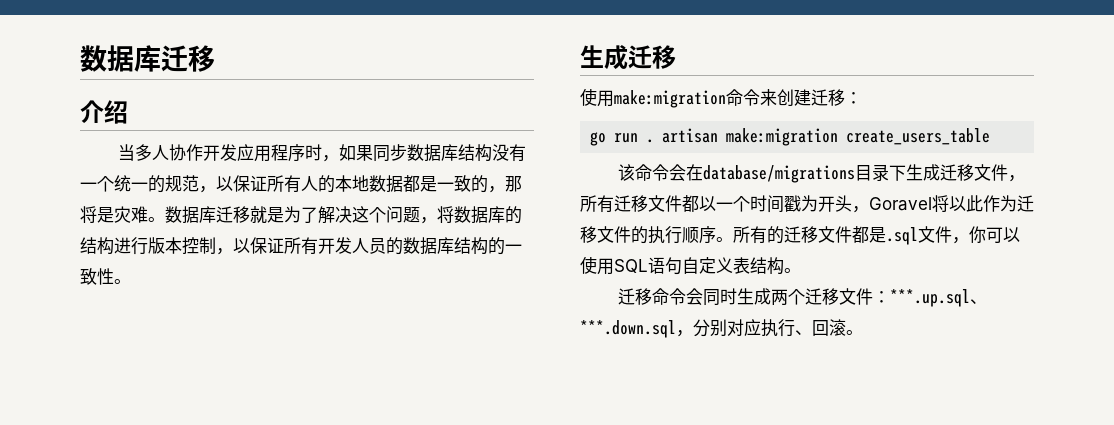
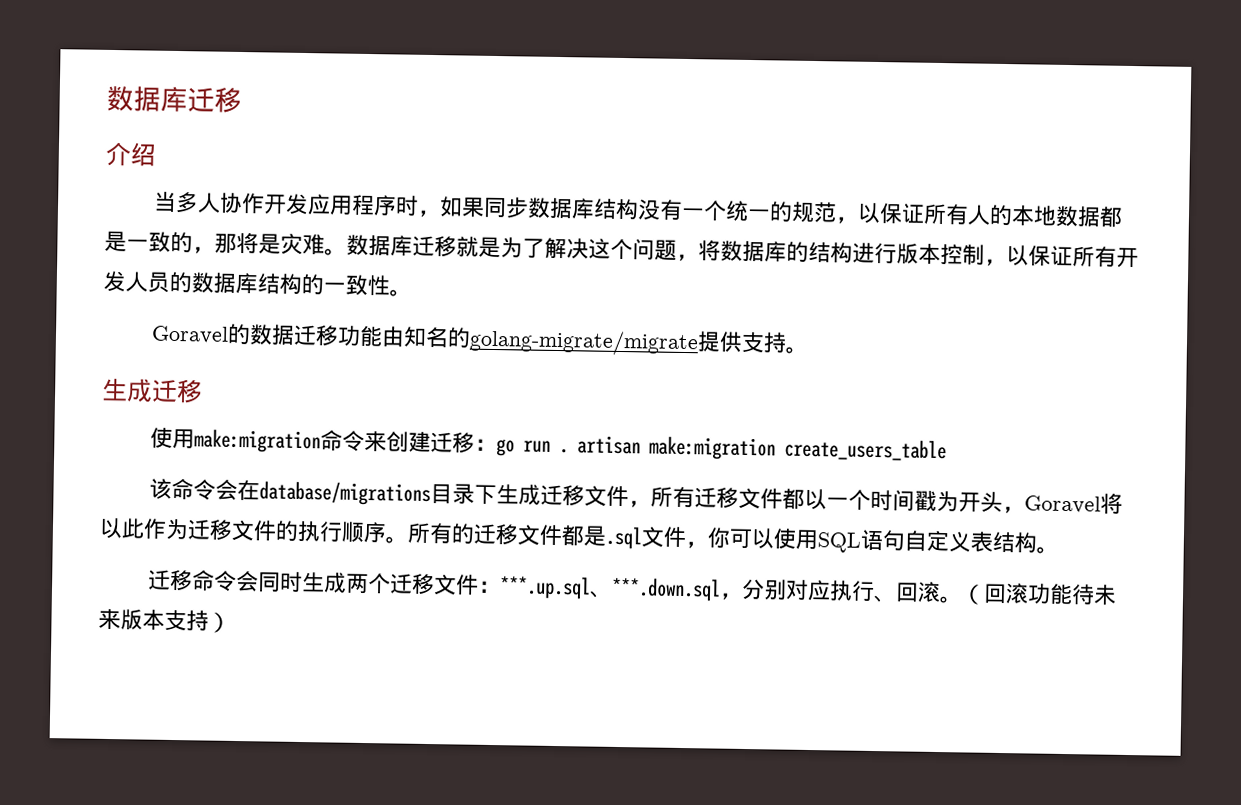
(131, 281) none -> [151,323,809,357] // Goravel的数据迁移功能由知名的golang-migrate/migrate提供支持。
(862, 98) // -> (498, 445) none
(863, 332) none -> [961,583,1118,606] [98,608,231,633] （回滚功能待未来版本支持）

